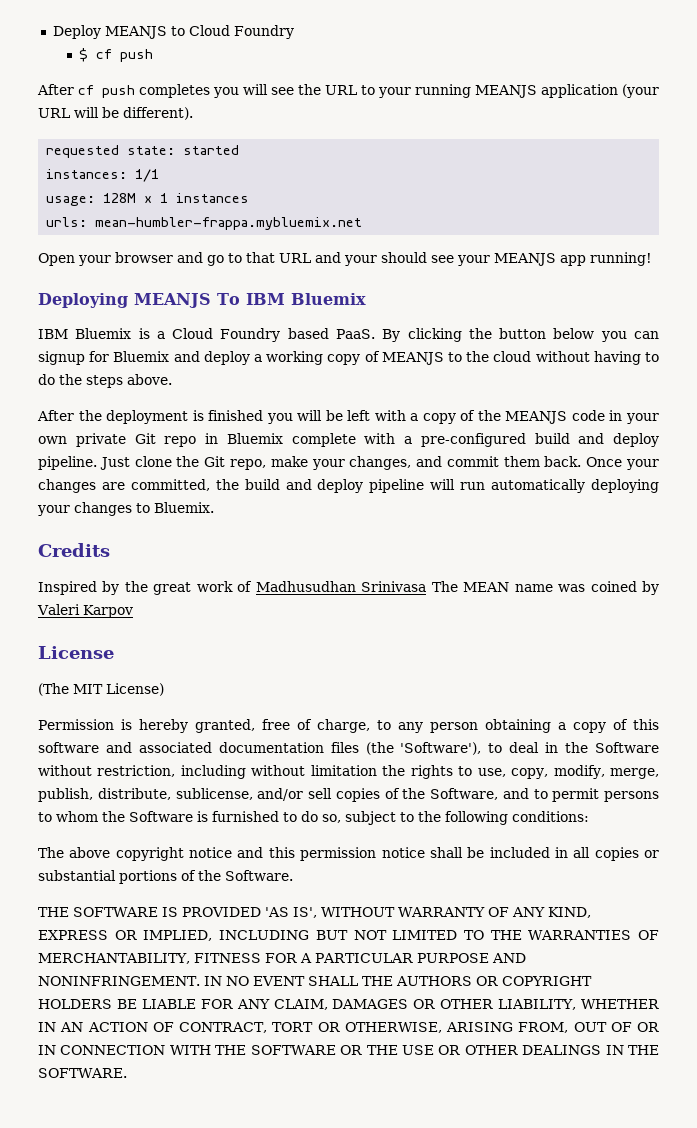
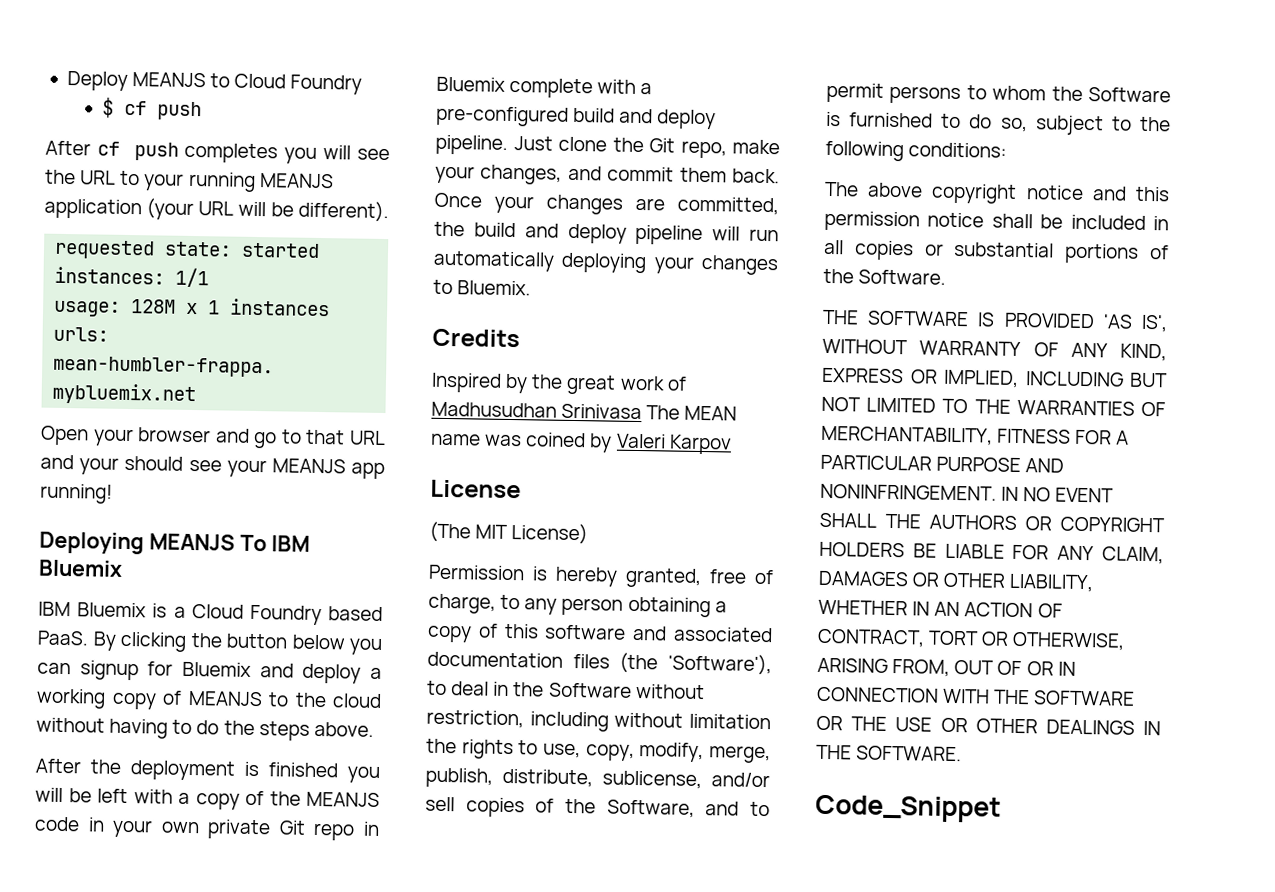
(127, 1073) none -> [815,794,1001,823] // Code_Snippet

